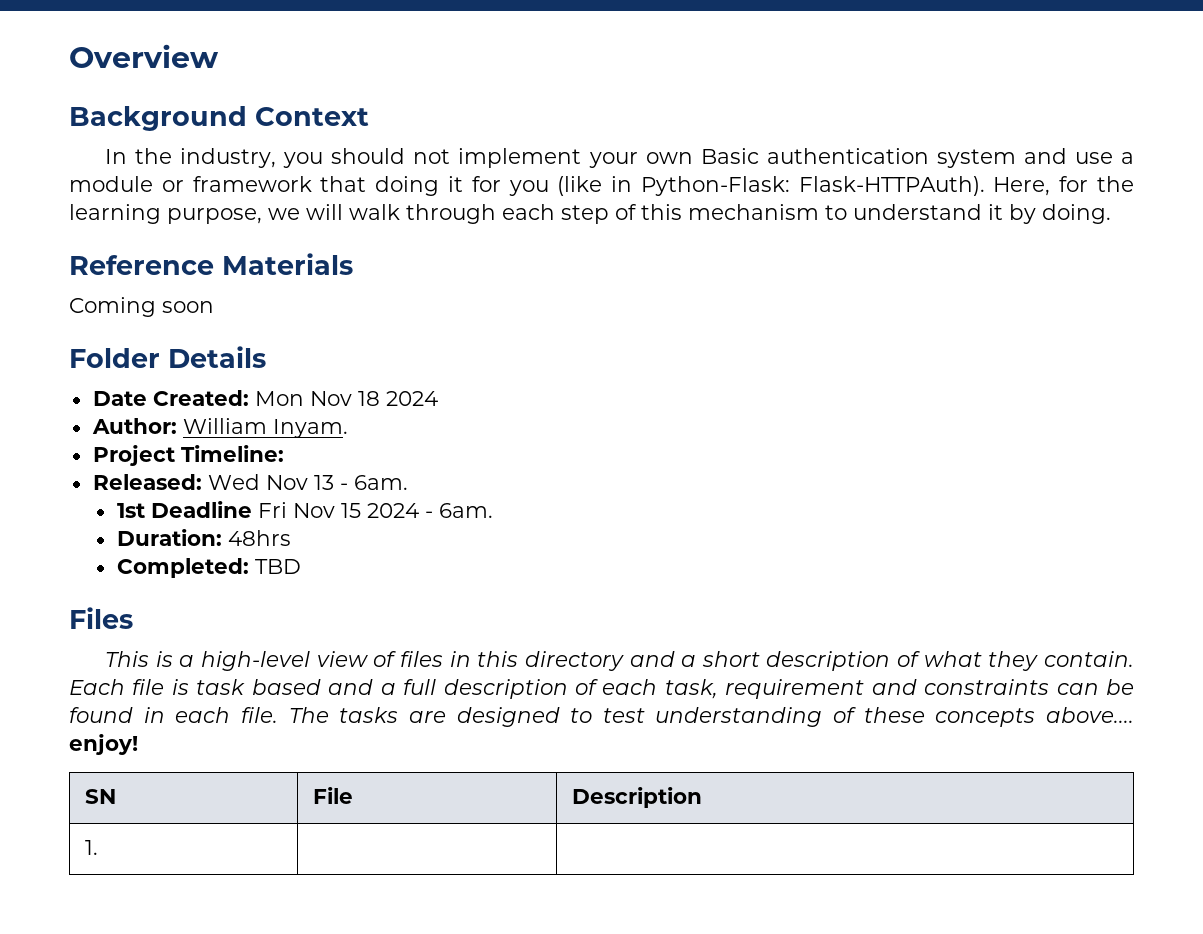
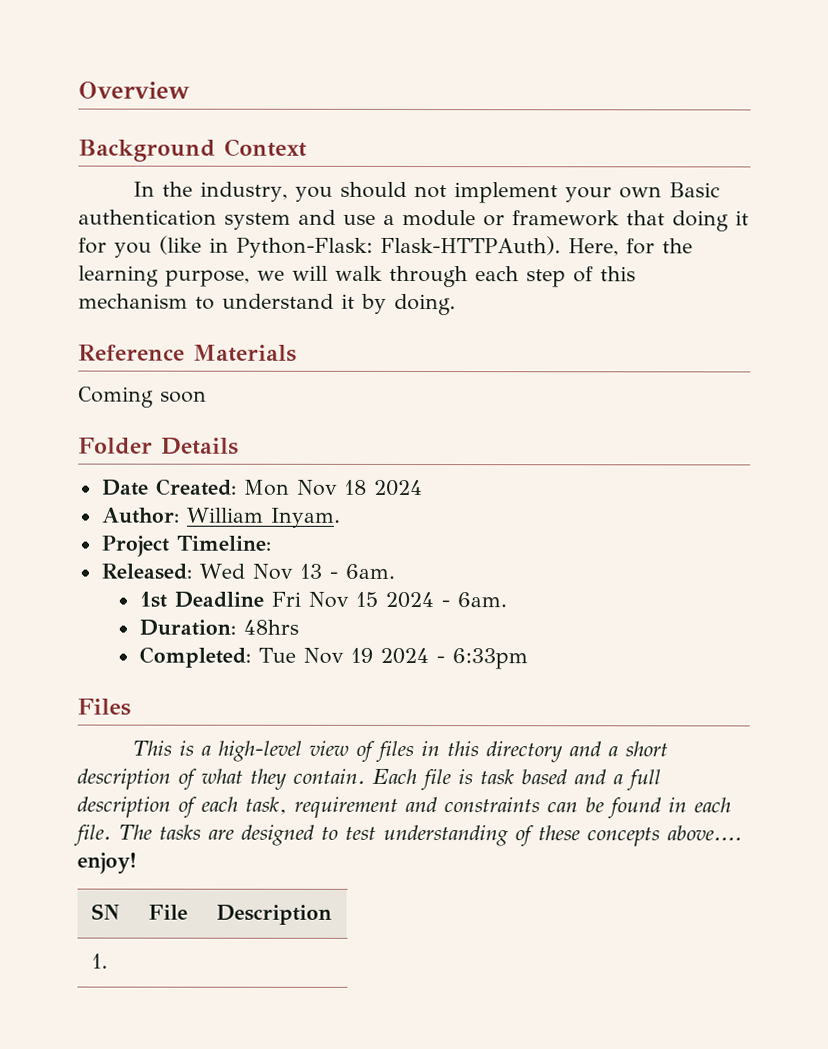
[254,559,301,574] TBD -> [257,647,528,670] Tue Nov 19 2024 - 6:33pm

